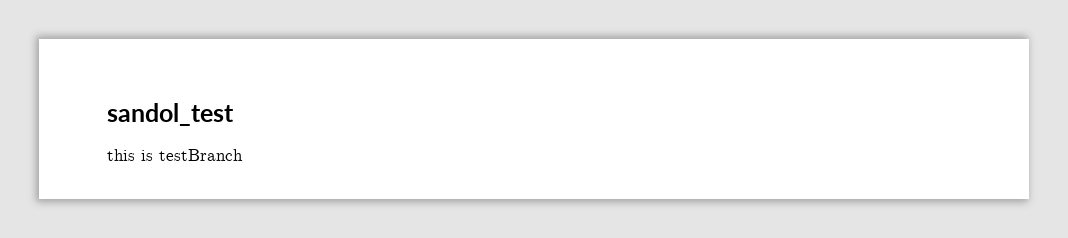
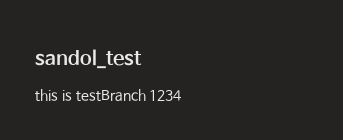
(243, 155) none -> [149,90,182,101] 1234

